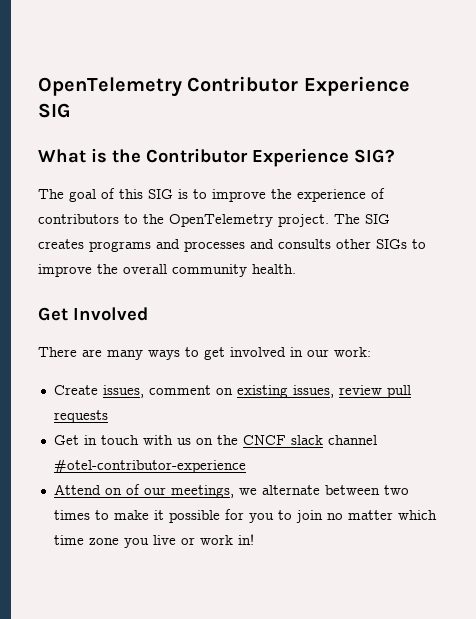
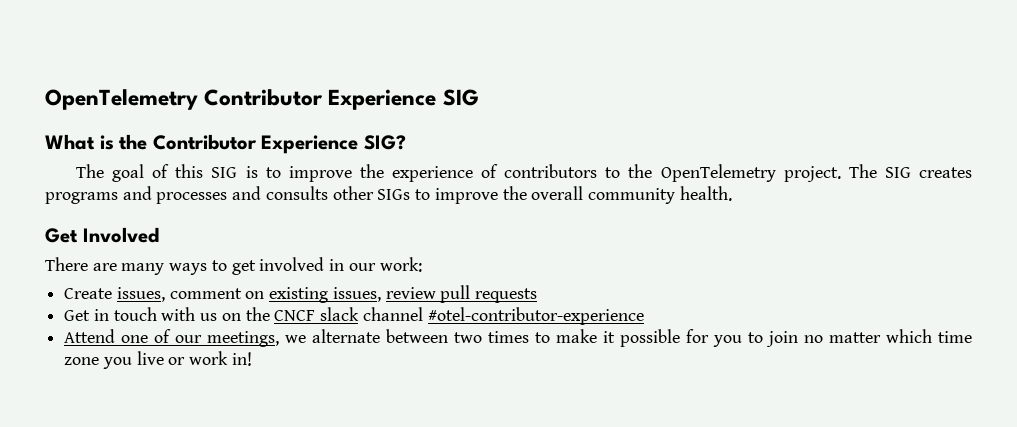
[104,488,122,495] on -> [121,335,149,343] one

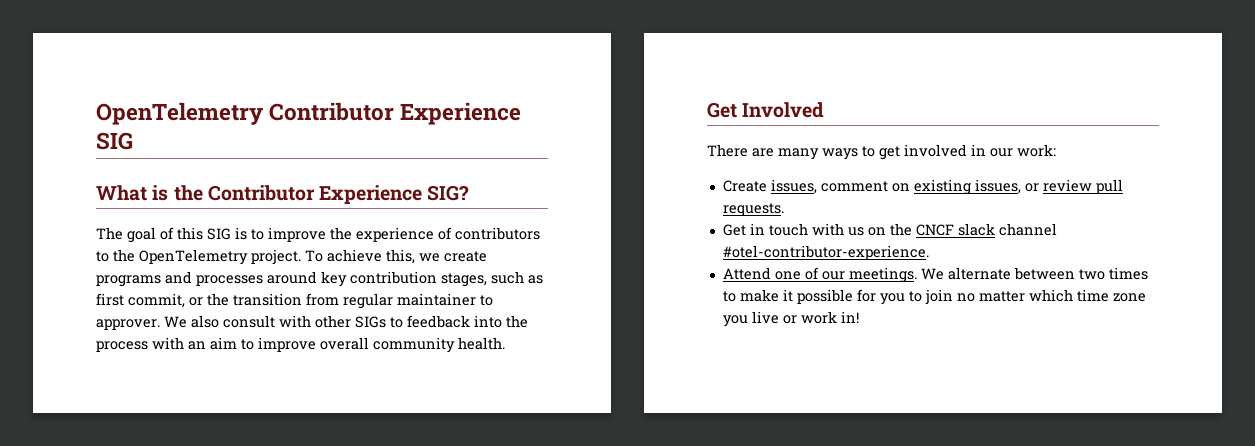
[848,164,973,178] [45,186,527,204] The SIG creates programs and processes and consults other SIGs to improve the -> [305,249,487,264] [96,271,543,287] [96,293,493,309] [96,315,528,330] [96,337,316,352] To achieve this, we create programs and processes around key contribution stages, such as first commit, or the transition from regular maintainer to approver. We also consult with other SIGs to feedback into the process with an aim to improve
(381, 294) none -> [1024,183,1039,192] or
[475,288,538,303] requests -> [722,203,784,216] requests.
[427,307,644,325] #otel-contributor-experience -> [722,245,929,260] #otel-contributor-experience.
[207,331,307,347] meetings, we -> [848,267,944,283] meetings. We

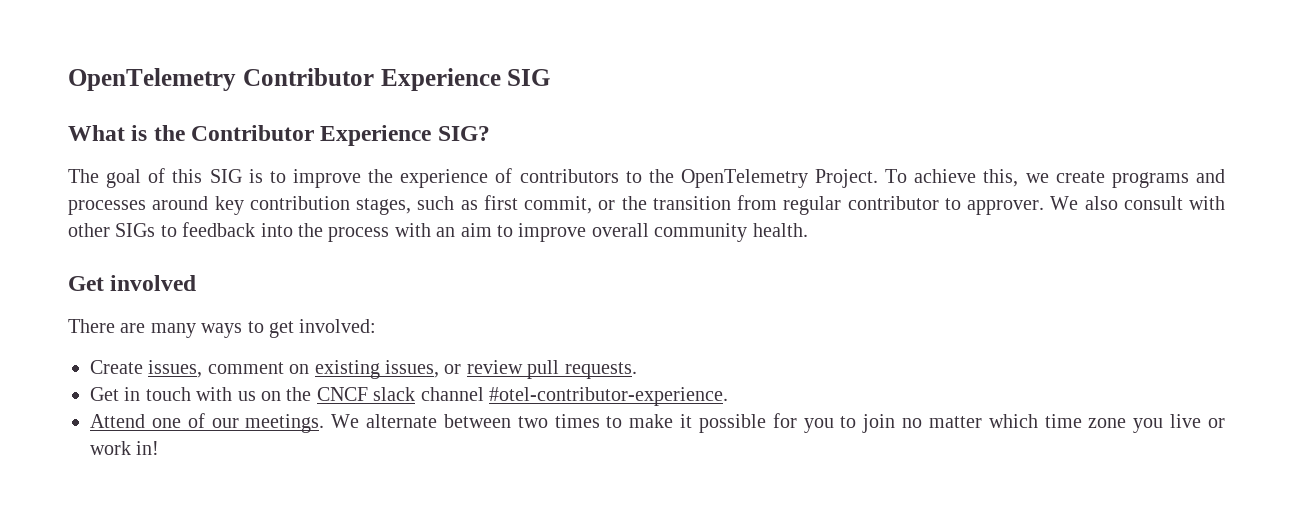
[251,249,301,265] project. -> [815,169,879,188] Project.
[397,293,476,306] maintainer -> [847,196,939,210] contributor
[742,102,825,118] Involved -> [110,275,197,291] involved
[904,144,1056,157] involved in our work: -> [299,319,377,333] involved:

